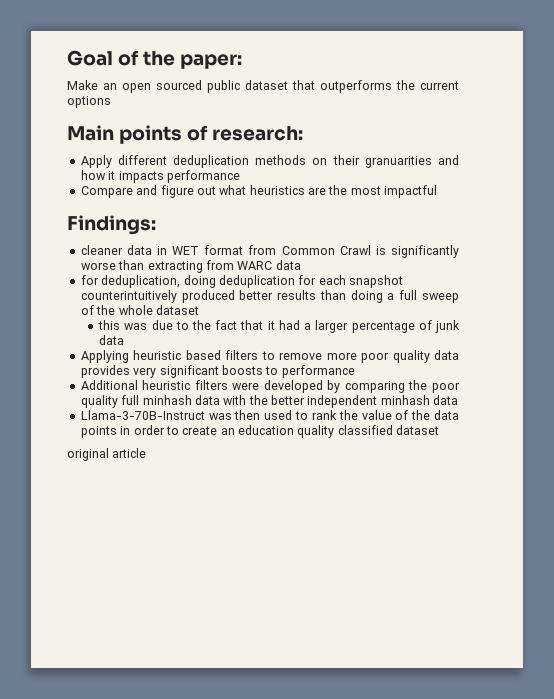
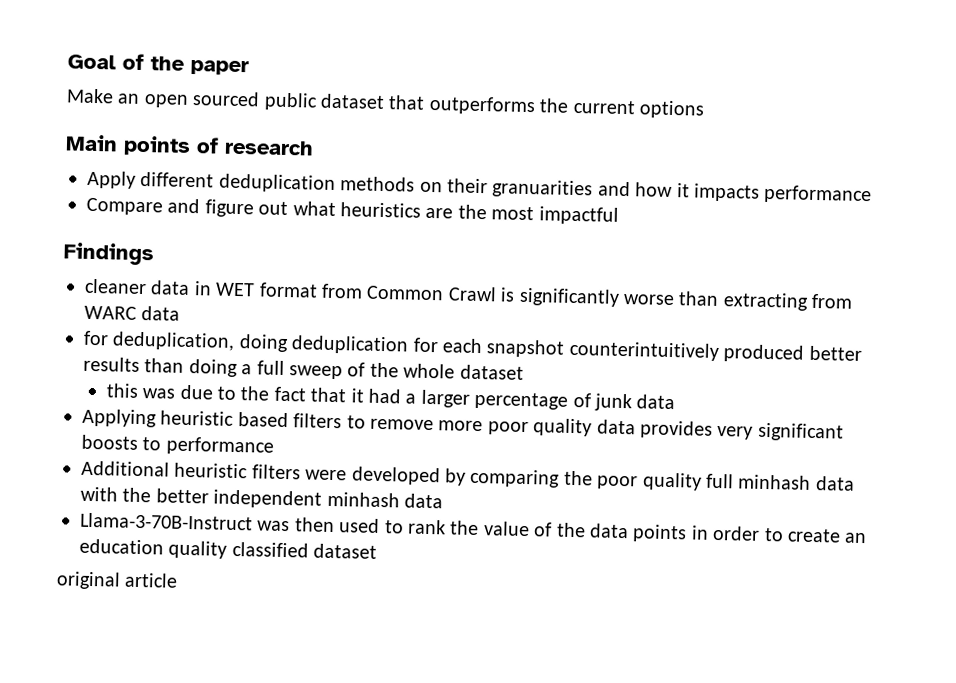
[180,54,243,69] paper: -> [190,59,249,76] paper
[212,126,304,141] research: -> [224,139,314,156] research
[67,215,156,235] Findings: -> [63,242,154,266] Findings

